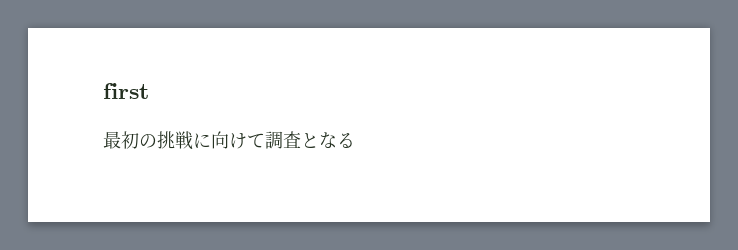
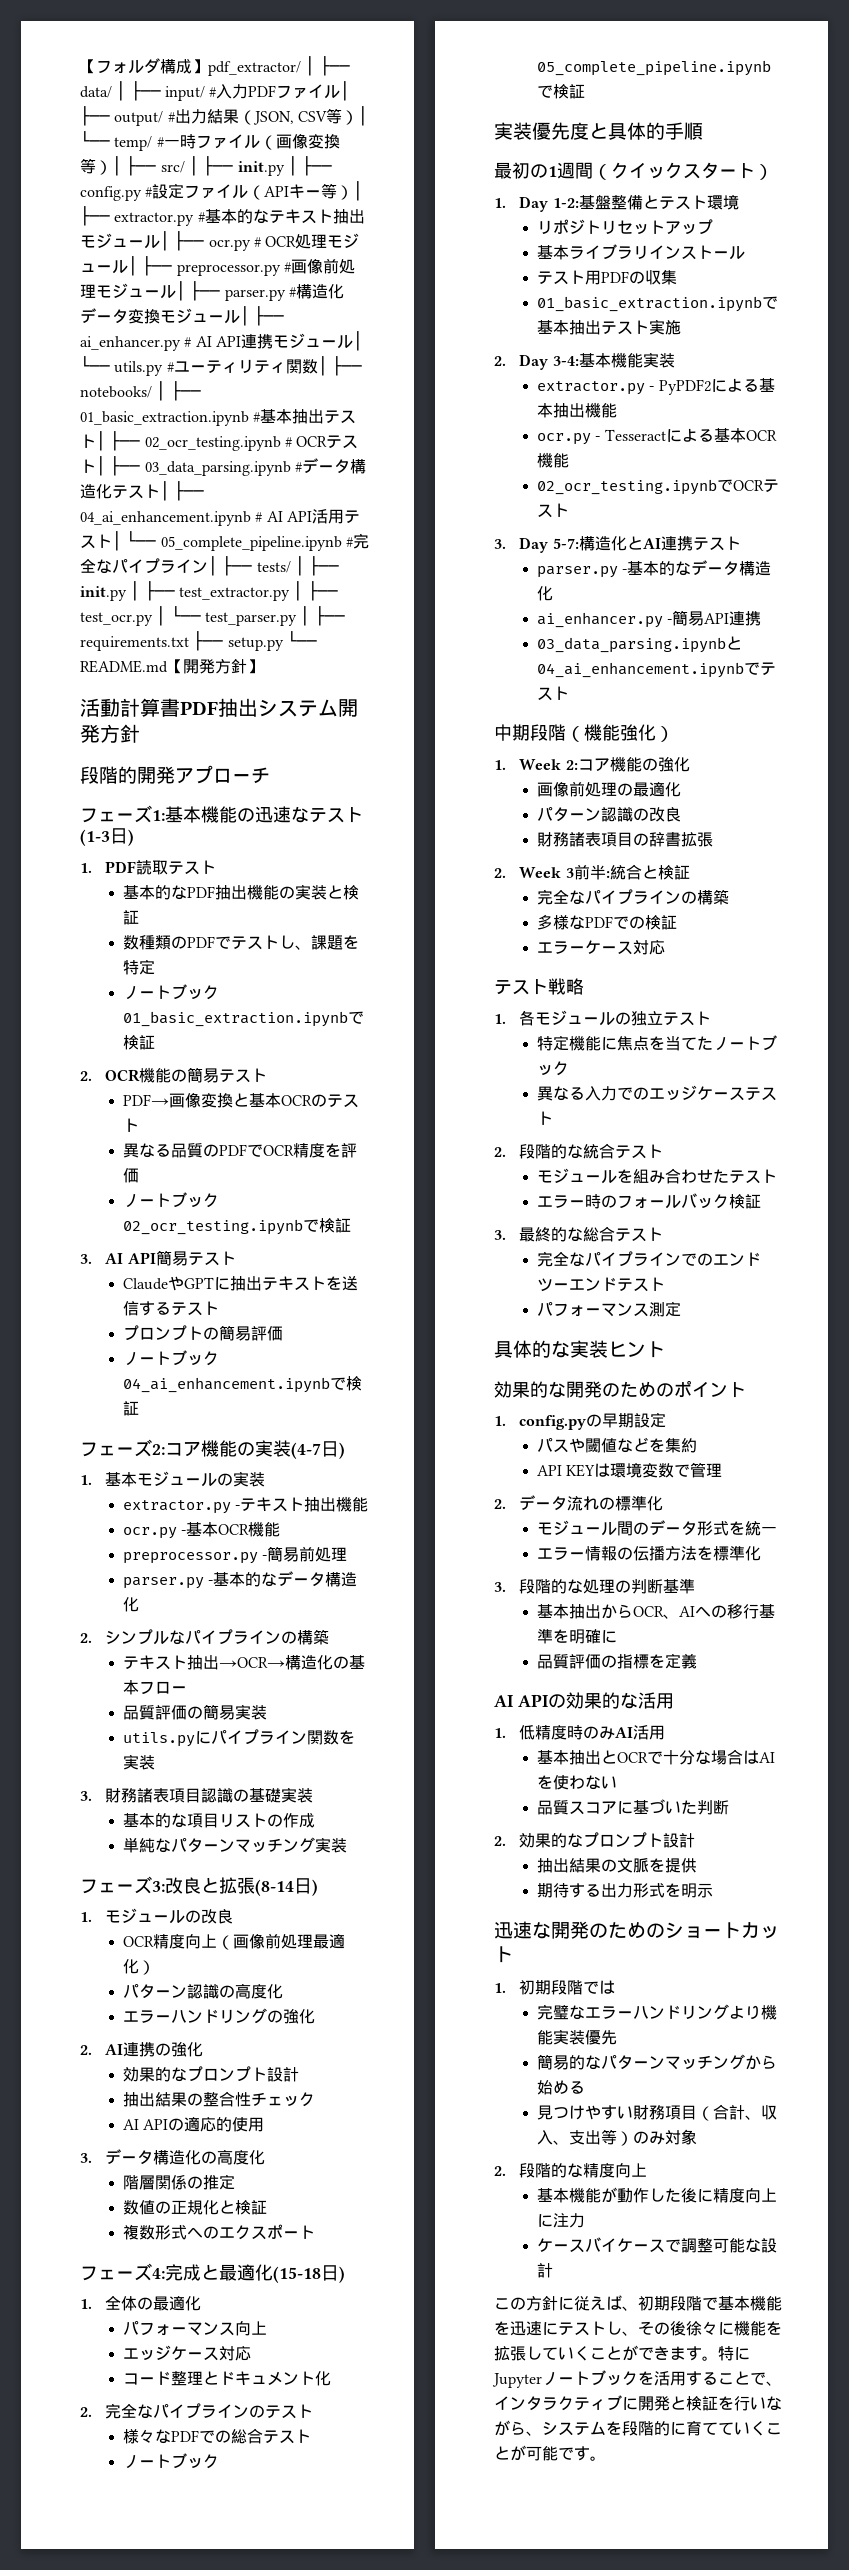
[103,83,149,99] [103,131,355,150] first // 最初の挑戦に向けて調査となる -> [80,56,350,76] [80,81,351,101] [80,106,368,126] [80,131,340,151] [80,156,333,176] [80,181,364,201] [80,206,365,226] [80,231,360,251] [80,256,355,276] [80,281,344,301] [80,306,285,326] [80,331,363,351] [80,356,362,376] [80,381,201,401] [80,409,357,426] [80,431,359,451] [80,456,366,476] [80,481,205,501] [80,509,360,526] [80,531,369,551] [80,556,340,576] [80,581,338,601] [80,606,345,626] [80,631,317,651] [80,658,263,674] [80,698,358,717] [80,724,140,743] [80,765,270,784] [80,805,363,823] [80,828,134,846] [80,860,217,875] [122,884,359,900] [122,910,139,925] [122,935,359,950] [122,959,155,975] [122,984,219,1000] [122,1011,364,1027] [122,1035,155,1050] [80,1067,268,1083] [122,1093,359,1108] [122,1118,139,1132] [122,1143,357,1158] [122,1168,139,1183] [122,1192,219,1208] [122,1218,351,1235] [80,1250,236,1266] [122,1275,358,1291] [122,1301,219,1316] [122,1325,283,1341] [122,1350,219,1366] [122,1376,362,1393] [122,1401,139,1416] [80,1439,345,1459] [80,1471,266,1487] [122,1496,369,1514] [122,1521,281,1539] [122,1546,348,1564] [122,1571,358,1589] [122,1597,139,1612] [80,1629,330,1645] [122,1655,365,1670] [122,1680,187,1695] [122,1704,267,1720] [122,1729,355,1747] [122,1754,155,1770] [80,1787,314,1803] [122,1813,315,1828] [122,1837,347,1853] [80,1876,318,1896] [80,1908,234,1924] [122,1933,345,1950] [122,1959,155,1975] [122,1983,283,1999] [122,2008,315,2024] [80,2041,204,2057] [122,2066,299,2082] [122,2091,315,2107] [122,2116,265,2132] [80,2149,266,2165] [122,2174,235,2190] [122,2200,267,2215] [122,2224,315,2240] [80,2263,345,2283] [80,2295,202,2311] [122,2321,267,2336] [122,2345,251,2361] [122,2371,331,2386] [80,2403,314,2419] [122,2428,311,2444] [122,2453,219,2469] [536,60,771,76] [536,84,585,99] [494,122,703,140] [494,162,773,180] [494,194,739,212] [536,219,713,235] [536,244,745,260] [536,270,677,285] [536,296,778,312] [536,319,681,335] [494,352,675,370] [536,378,775,395] [536,402,617,418] [536,428,777,445] [536,452,569,468] [536,479,779,495] [536,503,569,518] [494,536,741,553] [536,560,772,578] [536,586,553,601] [536,610,762,628] [536,636,742,653] [536,662,776,678] [536,686,569,701] [494,724,674,742] [494,756,690,772] [536,781,681,797] [536,807,681,822] [536,832,713,847] [494,864,690,880] [536,889,729,905] [536,914,677,930] [536,940,665,955] [494,978,584,995] [494,1010,712,1026] [536,1035,777,1051] [536,1061,569,1076] [536,1085,777,1101] [536,1111,553,1125] [494,1143,664,1159] [536,1168,777,1184] [536,1193,761,1209] [494,1226,664,1242] [536,1251,761,1267] [536,1277,665,1292] [536,1301,681,1317] [494,1340,665,1358] [494,1380,746,1398] [494,1412,667,1430] [536,1437,697,1453] [536,1462,723,1478] [494,1495,664,1511] [536,1520,777,1536] [536,1545,761,1561] [494,1578,696,1594] [536,1604,775,1619] [536,1628,617,1644] [536,1653,697,1669] [494,1692,674,1709] [494,1725,666,1740] [536,1749,775,1765] [536,1775,617,1790] [536,1799,729,1815] [494,1832,696,1848] [536,1858,697,1873] [536,1883,713,1898] [494,1921,779,1939] [494,1946,513,1963] [494,1980,616,1995] [536,2004,777,2020] [536,2029,617,2045] [536,2054,777,2070] [536,2080,585,2095] [536,2104,777,2121] [536,2129,697,2146] [494,2163,648,2178] [536,2187,777,2203] [536,2213,585,2228] [536,2237,777,2253] [536,2263,553,2278] [494,2295,782,2311] [494,2320,782,2336] [494,2345,750,2361] [492,2370,782,2388] [494,2395,782,2411] [494,2420,782,2436] [494,2445,606,2461] 【フォルダ構成】pdf_extractor/ │ ├── data/ │ ├── input/ #入力PDFファイル│ ├── output/ #出力結果（JSON, CSV等）│ └── temp/ #一時ファイル（画像変換等）│ ├── src/ │ ├── init.py │ ├── config.py #設定ファイル（APIキー等）│ ├── extractor.py #基本的なテキスト抽出モジュール│ ├── ocr.py # OCR処理モジュール│ ├── preprocessor.py #画像前処理モジュール│ ├── parser.py #構造化データ変換モジュール│ ├── ai_enhancer.py # AI API連携モジュール│ └── utils.py #ユーティリティ関数│ ├── notebooks/ │ ├── 01_basic_extraction.ipynb #基本抽出テスト│ ├── 02_ocr_testing.ipynb # OCRテスト│ ├── 03_data_parsing.ipynb #データ構造化テスト│ ├── 04_ai_enhancement.ipynb # AI API活用テスト│ └── 05_complete_pipeline.ipynb #完全なパイプライン│ ├── tests/ │ ├── init.py │ ├── test_extractor.py │ ├── test_ocr.py │ └── test_parser.py │ ├── requirements.txt ├── setup.py └── README.md【開発方針】 // 活動計算書PDF抽出システム開発方針 // 段階的開発アプローチ // フェーズ1:基本機能の迅速なテスト(1-3日) // 1. PDF読取テスト // 基本的なPDF抽出機能の実装と検証 // 数種類のPDFでテストし、課題を特定 // ノートブック01_basic_extraction.ipynbで検証 // 2. OCR機能の簡易テスト // PDF→画像変換と基本OCRのテスト // 異なる品質のPDFでOCR精度を評価 // ノートブック02_ocr_testing.ipynbで検証 // 3. AI API簡易テスト // ClaudeやGPTに抽出テキストを送信するテスト // プロンプトの簡易評価 // ノートブック04_ai_enhancement.ipynbで検証 // フェーズ2:コア機能の実装(4-7日) // 1.基本モジュールの実装 // extractor.py -テキスト抽出機能 // ocr.py -基本OCR機能 // preprocessor.py -簡易前処理 // parser.py -基本的なデータ構造化 // 2.シンプルなパイプラインの構築 // テキスト抽出→OCR→構造化の基本フロー // 品質評価の簡易実装 // utils.pyにパイプライン関数を実装 // 3.財務諸表項目認識の基礎実装 // 基本的な項目リストの作成 // 単純なパターンマッチング実装 // フェーズ3:改良と拡張(8-14日) // 1.モジュールの改良 // OCR精度向上（画像前処理最適化） // パターン認識の高度化 // エラーハンドリングの強化 // 2. AI連携の強化 // 効果的なプロンプト設計 // 抽出結果の整合性チェック // AI APIの適応的使用 // 3.データ構造化の高度化 // 階層関係の推定 // 数値の正規化と検証 // 複数形式へのエクスポート // フェーズ4:完成と最適化(15-18日) // 1.全体の最適化 // パフォーマンス向上 // エッジケース対応 // コード整理とドキュメント化 // 2.完全なパイプラインのテスト // 様々なPDFでの総合テスト // ノートブック05_complete_pipeline.ipynbで検証 // 実装優先度と具体的手順 // 最初の1週間（クイックスタート） // 1. Day 1-2:基盤整備とテスト環境 // リポジトリセットアップ // 基本ライブラリインストール // テスト用PDFの収集 // 01_basic_extraction.ipynbで基本抽出テスト実施 // 2. Day 3-4:基本機能実装 // extractor.py - PyPDF2による基本抽出機能 // ocr.py - Tesseractによる基本OCR機能 // 02_ocr_testing.ipynbでOCRテスト // 3. Day 5-7:構造化とAI連携テスト // parser.py -基本的なデータ構造化 // ai_enhancer.py -簡易API連携 // 03_data_parsing.ipynbと04_ai_enhancement.ipynbでテスト // 中期段階（機能強化） // 1. Week 2:コア機能の強化 // 画像前処理の最適化 // パターン認識の改良 // 財務諸表項目の辞書拡張 // 2. Week 3前半:統合と検証 // 完全なパイプラインの構築 // 多様なPDFでの検証 // エラーケース対応 // テスト戦略 // 1.各モジュールの独立テスト // 特定機能に焦点を当てたノートブック // 異なる入力でのエッジケーステスト // 2.段階的な統合テスト // モジュールを組み合わせたテスト // エラー時のフォールバック検証 // 3.最終的な総合テスト // 完全なパイプラインでのエンドツーエンドテスト // パフォーマンス測定 // 具体的な実装ヒント // 効果的な開発のためのポイント // 1. config.pyの早期設定 // パスや閾値などを集約 // API KEYは環境変数で管理 // 2.データ流れの標準化 // モジュール間のデータ形式を統一 // エラー情報の伝播方法を標準化 // 3.段階的な処理の判断基準 // 基本抽出からOCR、AIへの移行基準を明確に // 品質評価の指標を定義 // AI APIの効果的な活用 // 1.低精度時のみAI活用 // 基本抽出とOCRで十分な場合はAIを使わない // 品質スコアに基づいた判断 // 2.効果的なプロンプト設計 // 抽出結果の文脈を提供 // 期待する出力形式を明示 // 迅速な開発のためのショートカット // 1.初期段階では // 完璧なエラーハンドリングより機能実装優先 // 簡易的なパターンマッチングから始める // 見つけやすい財務項目（合計、収入、支出等）のみ対象 // 2.段階的な精度向上 // 基本機能が動作した後に精度向上に注力 // ケースバイケースで調整可能な設計 // この方針に従えば、初期段階で基本機能を迅速にテストし、その後徐々に機能を拡張していくことができます。特にJupyterノートブックを活用することで、インタラクティブに開発と検証を行いながら、システムを段階的に育てていくことが可能です。

